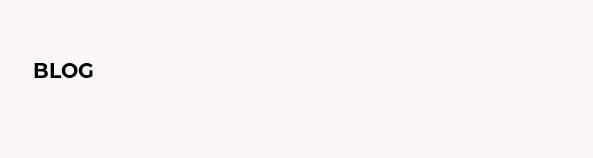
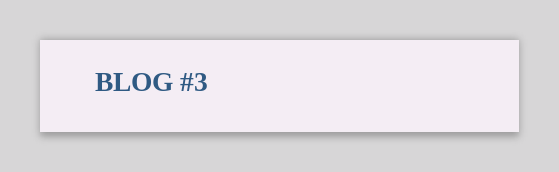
(94, 70) none -> [180,73,209,91] #3

